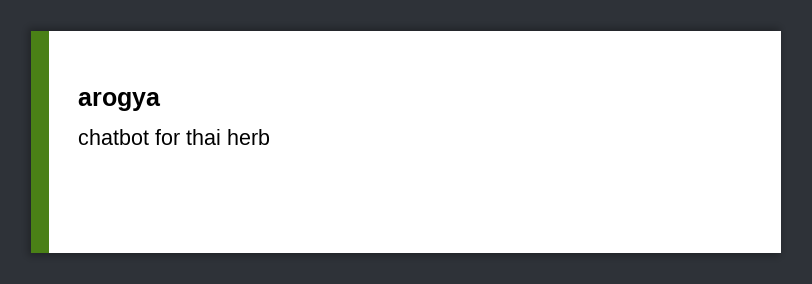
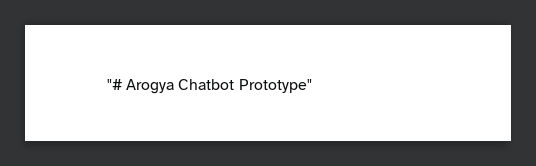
[78,92,161,111] [78,129,270,145] arogya // chatbot for thai herb -> [107,79,312,94] "# Arogya Chatbot Prototype"

